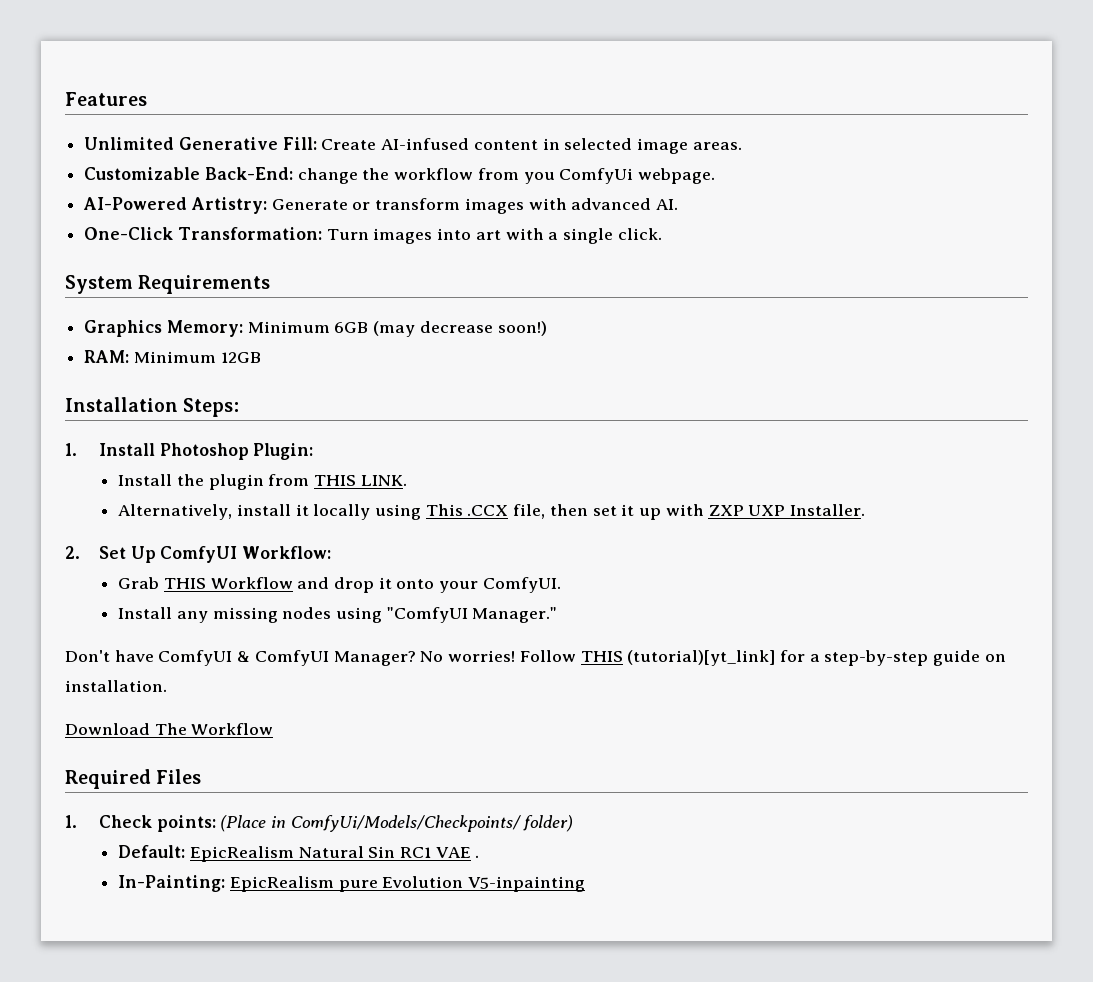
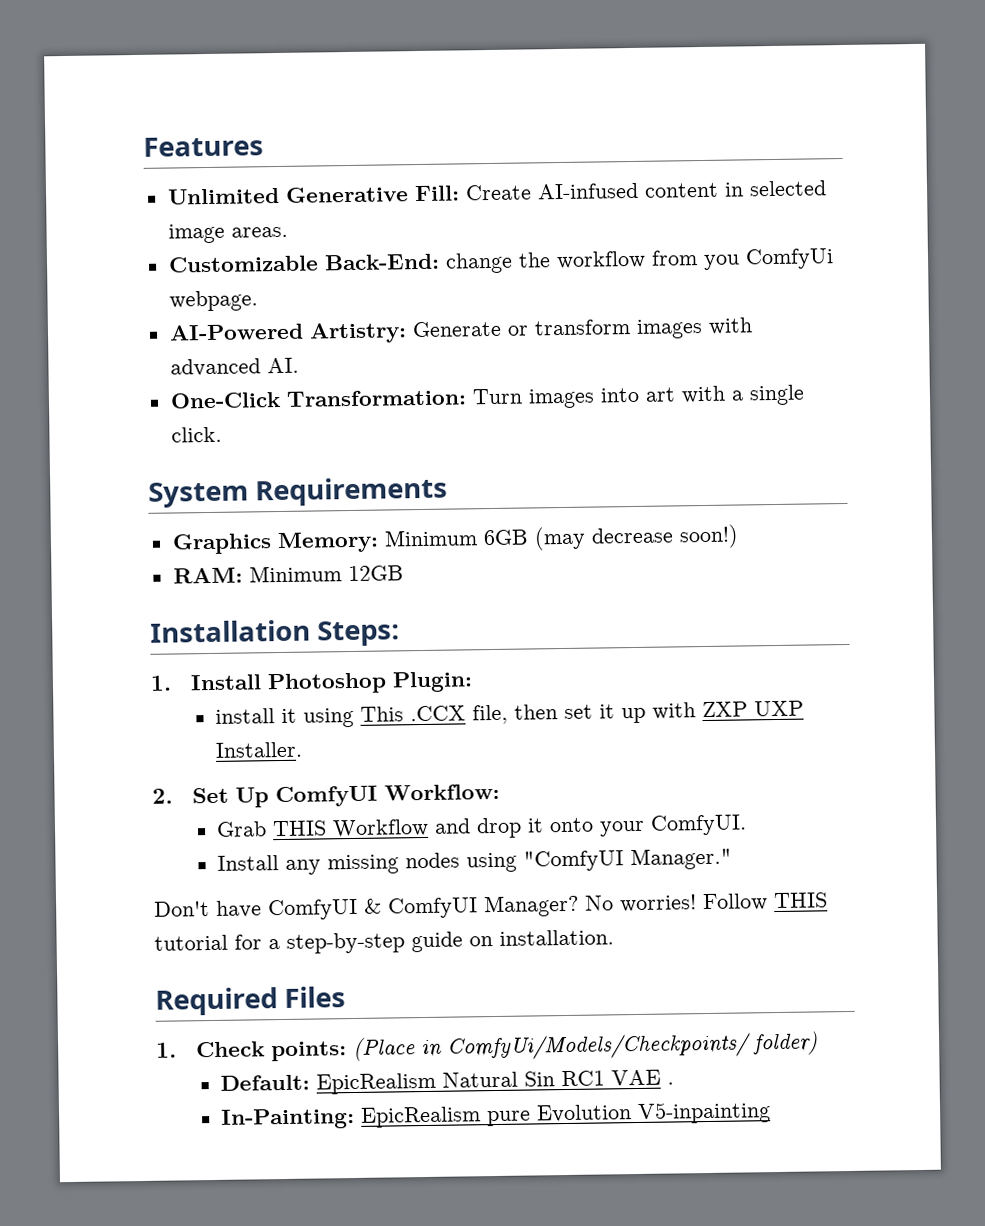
[118,474,407,490] [118,504,233,520] Install the plugin from THIS LINK. // Alternatively, -> (474, 682) none
[313,504,371,520] locally -> (298, 715) none
[627,650,776,666] (tutorial)[yt_link] -> [154,934,228,951] tutorial
[65,723,274,735] // Download The Workflow -> (614, 937) none

